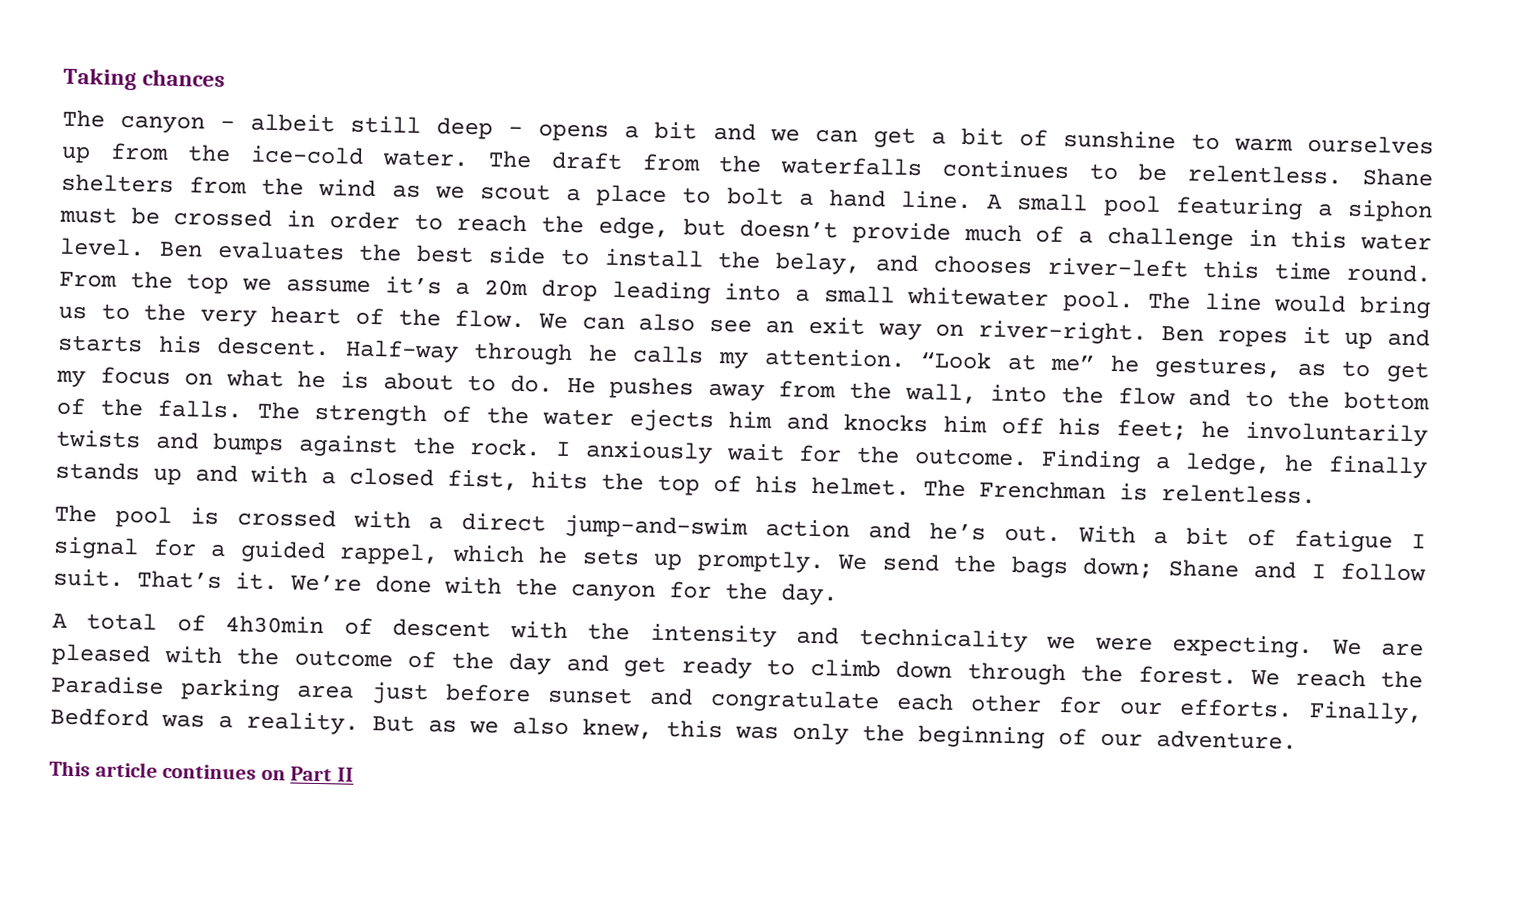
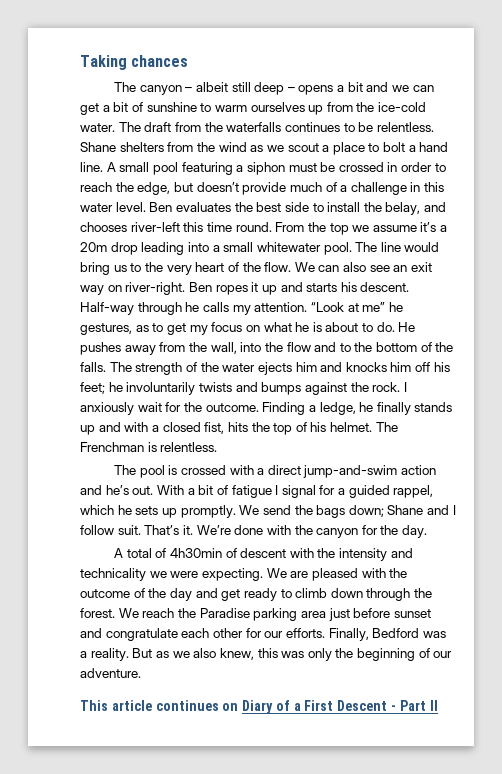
(286, 775) none -> [242,700,397,714] Diary of a First Descent -

